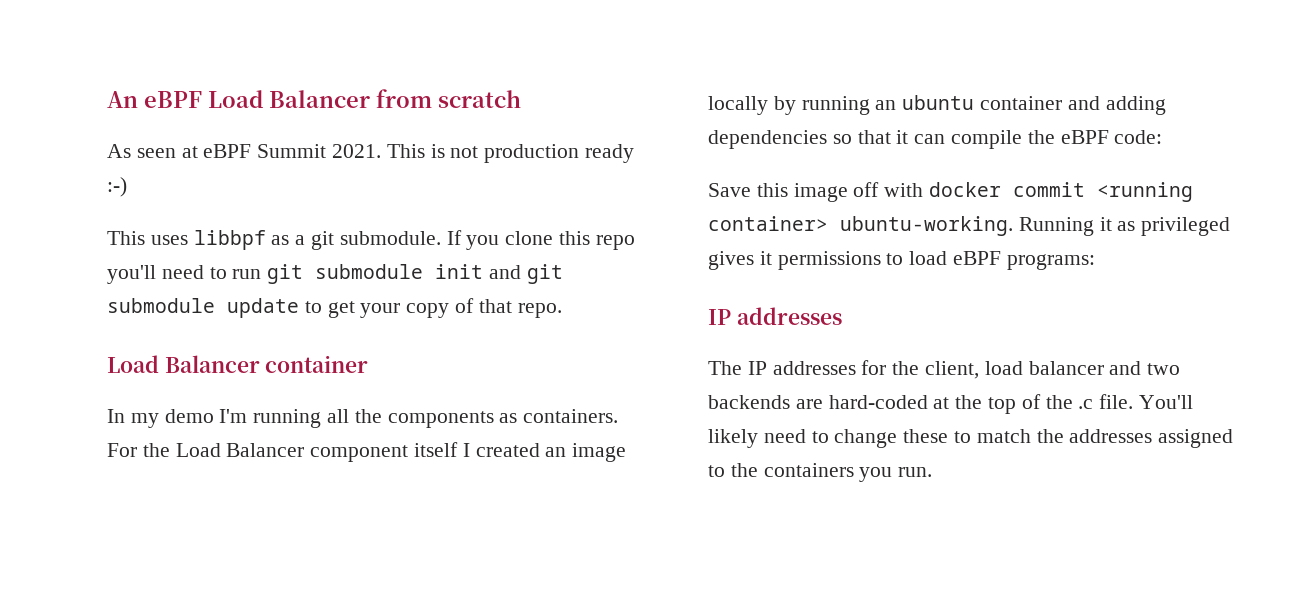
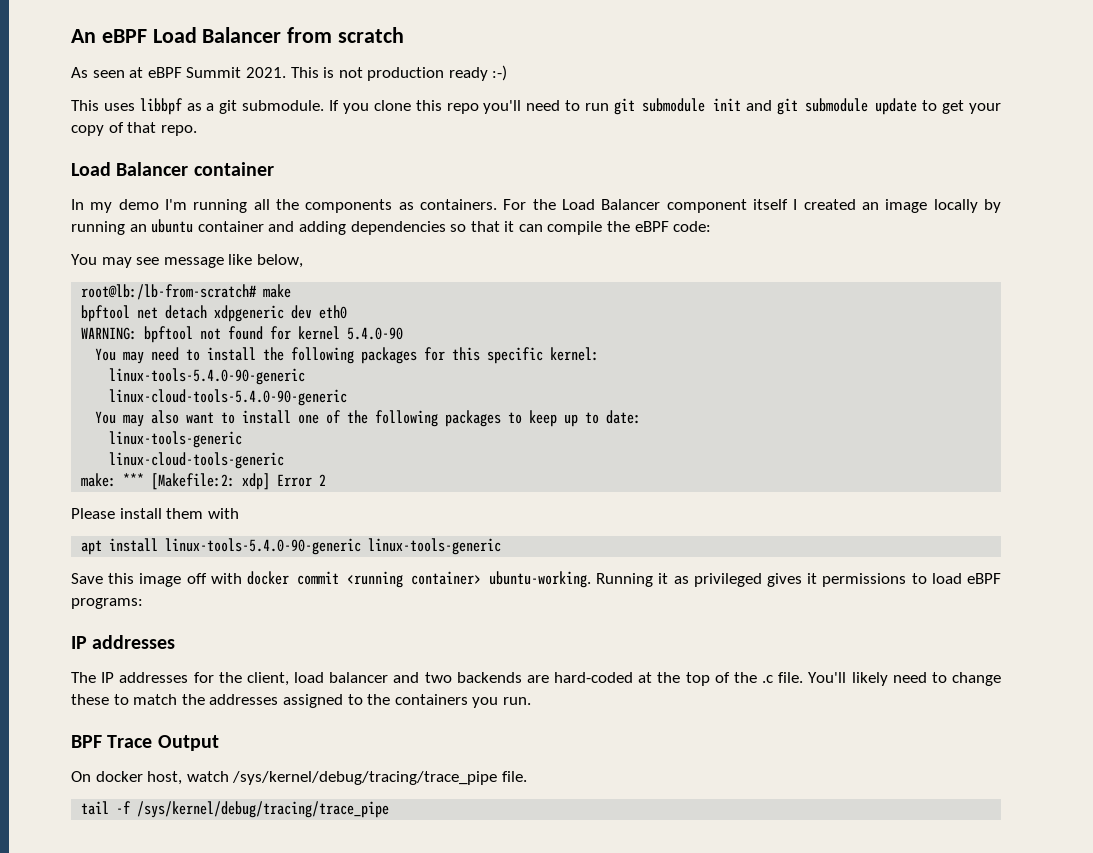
(1163, 137) none -> [71,254,303,268] [81,284,292,300] [81,305,348,322] [81,326,404,343] [95,347,600,364] [109,368,306,385] [109,389,348,406] [95,410,642,427] [109,431,243,448] [109,452,285,469] [81,473,327,490] [71,508,239,519] [81,538,502,555] // You may see message like below, // root@lb:/lb-from-scratch# make // bpftool net detach xdpgeneric dev eth0 // WARNING: bpftool not found for kernel 5.4.0-90 // You may need to install the following packages for this specific kernel: // linux-tools-5.4.0-90-generic // linux-cloud-tools-5.4.0-90-generic // You may also want to install one of the following packages to keep up to date: // linux-tools-generic // linux-cloud-tools-generic // make: *** [Makefile:2: xdp] Error 2 // Please install them with // apt install linux-tools-5.4.0-90-generic linux-tools-generic
(933, 472) none -> [71,735,219,751] [71,771,527,785] [81,801,390,818] // BPF Trace Output // On docker host, watch /sys/kernel/debug/tracing/trace_pipe file. // tail -f /sys/kernel/debug/tracing/trace_pipe

